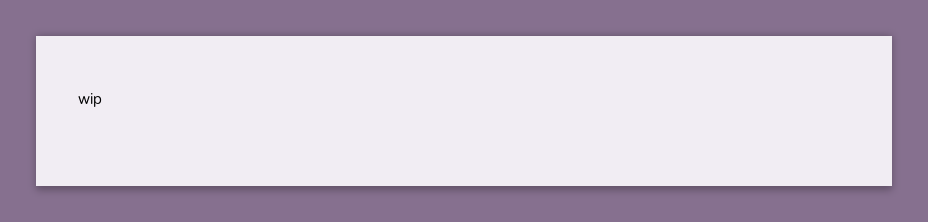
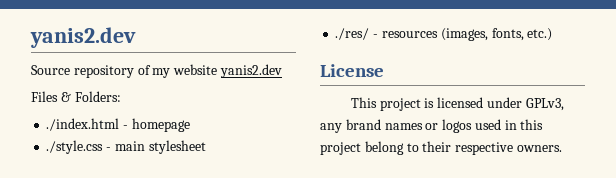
[78,93,102,107] wip -> [30,27,136,48] [31,64,282,78] [31,91,121,102] [46,118,190,132] [46,140,206,154] [335,28,553,41] [320,64,384,77] [350,97,564,111] [320,119,544,133] [320,141,562,155] yanis2.dev // Source repository of my website yanis2.dev // Files & Folders: // ./index.html - homepage // ./style.css - main stylesheet // ./res/ - resources (images, fonts, etc.) // License // This project is licensed under GPLv3, any brand names or logos used in this project belong to their respective owners.

